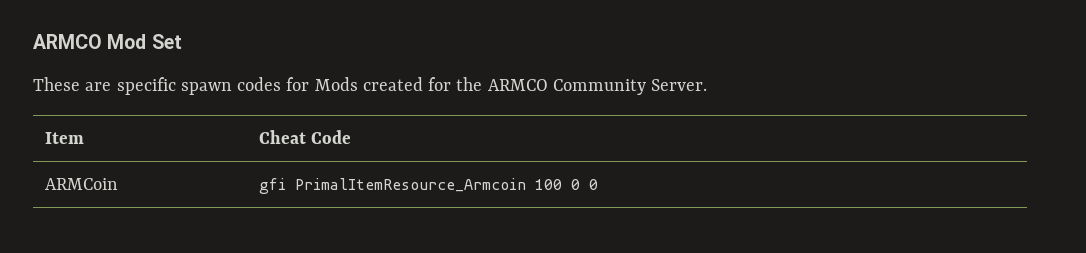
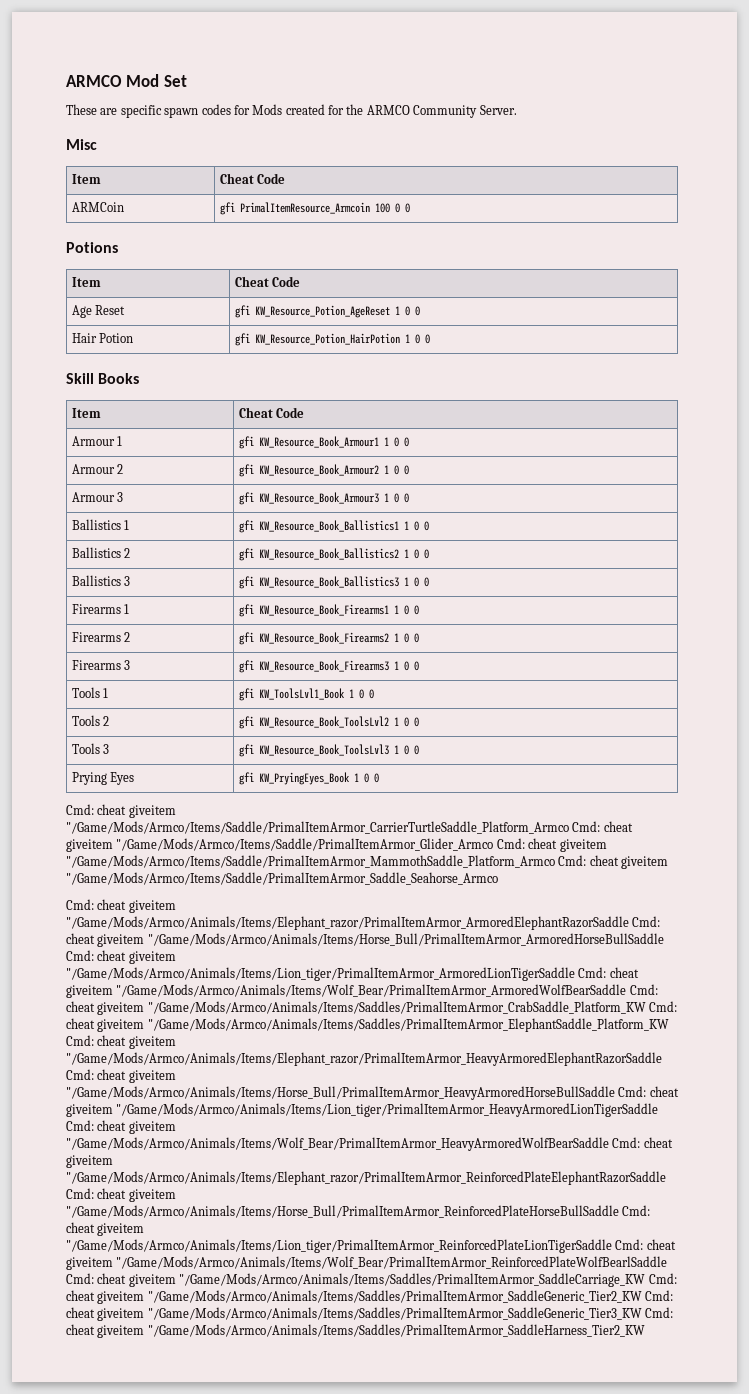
(708, 85) none -> [66,139,97,150] // Misc
(598, 184) none -> [66,242,118,253] [71,277,101,287] [234,276,300,287] [71,305,125,318] [234,305,420,318] [71,333,133,343] [234,333,430,346] [66,373,140,384] [71,408,101,418] [238,407,304,418] [71,436,122,446] [238,436,409,449] [71,464,123,474] [238,464,409,477] [71,492,123,502] [238,492,409,505] [71,519,129,530] [238,520,429,533] [71,547,130,558] [238,548,429,561] [71,575,130,586] [238,576,429,589] [71,604,129,614] [238,604,419,617] [71,632,130,642] [238,632,419,645] [71,660,130,670] [238,660,419,673] [71,687,108,698] [238,688,374,701] [71,715,109,726] [238,716,419,729] [71,743,109,754] [238,744,419,757] [71,772,134,785] [238,772,379,785] [66,804,176,818] [66,821,633,834] [66,838,607,852] [66,855,669,869] [66,872,498,885] [66,899,176,913] [66,916,661,930] [66,933,664,947] [66,950,176,964] [66,967,639,981] [66,984,658,998] [66,1001,678,1015] [66,1018,669,1032] [66,1035,176,1049] [66,1052,662,1066] [66,1069,176,1083] [66,1086,679,1100] [66,1103,659,1117] [66,1120,176,1134] [66,1137,673,1151] [66,1155,113,1168] [66,1171,666,1185] [66,1188,176,1202] [66,1205,651,1218] [66,1222,145,1236] [66,1239,676,1253] [66,1256,668,1270] [66,1273,677,1287] [66,1290,674,1304] [66,1307,674,1321] [66,1324,645,1338] // Potions // Item | Cheat Code // Age Reset | gfi KW_Resource_Potion_AgeReset 1 0 0 // Hair Potion | gfi KW_Resource_Potion_HairPotion 1 0 0 // Skill Books // Item | Cheat Code // Armour 1 | gfi KW_Resource_Book_Armour1 1 0 0 // Armour 2 | gfi KW_Resource_Book_Armour2 1 0 0 // Armour 3 | gfi KW_Resource_Book_Armour3 1 0 0 // Ballistics 1 | gfi KW_Resource_Book_Ballistics1 1 0 0 // Ballistics 2 | gfi KW_Resource_Book_Ballistics2 1 0 0 // Ballistics 3 | gfi KW_Resource_Book_Ballistics3 1 0 0 // Firearms 1 | gfi KW_Resource_Book_Firearms1 1 0 0 // Firearms 2 | gfi KW_Resource_Book_Firearms2 1 0 0 // Firearms 3 | gfi KW_Resource_Book_Firearms3 1 0 0 // Tools 1 | gfi KW_ToolsLvl1_Book 1 0 0 // Tools 2 | gfi KW_Resource_Book_ToolsLvl2 1 0 0 // Tools 3 | gfi KW_Resource_Book_ToolsLvl3 1 0 0 // Prying Eyes | gfi KW_PryingEyes_Book 1 0 0 // Cmd: cheat giveitem "/Game/Mods/Armco/Items/Saddle/PrimalItemArmor_CarrierTurtleSaddle_Platform_Armco Cmd: cheat giveitem "/Game/Mods/Armco/Items/Saddle/PrimalItemArmor_Glider_Armco Cmd: cheat giveitem "/Game/Mods/Armco/Items/Saddle/PrimalItemArmor_MammothSaddle_Platform_Armco Cmd: cheat giveitem "/Game/Mods/Armco/Items/Saddle/PrimalItemArmor_Saddle_Seahorse_Armco // Cmd: cheat giveitem "/Game/Mods/Armco/Animals/Items/Elephant_razor/PrimalItemArmor_ArmoredElephantRazorSaddle Cmd: cheat giveitem "/Game/Mods/Armco/Animals/Items/Horse_Bull/PrimalItemArmor_ArmoredHorseBullSaddle Cmd: cheat giveitem "/Game/Mods/Armco/Animals/Items/Lion_tiger/PrimalItemArmor_ArmoredLionTigerSaddle Cmd: cheat giveitem "/Game/Mods/Armco/Animals/Items/Wolf_Bear/PrimalItemArmor_ArmoredWolfBearSaddle Cmd: cheat giveitem "/Game/Mods/Armco/Animals/Items/Saddles/PrimalItemArmor_CrabSaddle_Platform_KW Cmd: cheat giveitem "/Game/Mods/Armco/Animals/Items/Saddles/PrimalItemArmor_ElephantSaddle_Platform_KW Cmd: cheat giveitem "/Game/Mods/Armco/Animals/Items/Elephant_razor/PrimalItemArmor_HeavyArmoredElephantRazorSaddle Cmd: cheat giveitem "/Game/Mods/Armco/Animals/Items/Horse_Bull/PrimalItemArmor_HeavyArmoredHorseBullSaddle Cmd: cheat giveitem "/Game/Mods/Armco/Animals/Items/Lion_tiger/PrimalItemArmor_HeavyArmoredLionTigerSaddle Cmd: cheat giveitem "/Game/Mods/Armco/Animals/Items/Wolf_Bear/PrimalItemArmor_HeavyArmoredWolfBearSaddle Cmd: cheat giveitem "/Game/Mods/Armco/Animals/Items/Elephant_razor/PrimalItemArmor_ReinforcedPlateElephantRazorSaddle Cmd: cheat giveitem "/Game/Mods/Armco/Animals/Items/Horse_Bull/PrimalItemArmor_ReinforcedPlateHorseBullSaddle Cmd: cheat giveitem "/Game/Mods/Armco/Animals/Items/Lion_tiger/PrimalItemArmor_ReinforcedPlateLionTigerSaddle Cmd: cheat giveitem "/Game/Mods/Armco/Animals/Items/Wolf_Bear/PrimalItemArmor_ReinforcedPlateWolfBearlSaddle Cmd: cheat giveitem "/Game/Mods/Armco/Animals/Items/Saddles/PrimalItemArmor_SaddleCarriage_KW Cmd: cheat giveitem "/Game/Mods/Armco/Animals/Items/Saddles/PrimalItemArmor_SaddleGeneric_Tier2_KW Cmd: cheat giveitem "/Game/Mods/Armco/Animals/Items/Saddles/PrimalItemArmor_SaddleGeneric_Tier3_KW Cmd: cheat giveitem "/Game/Mods/Armco/Animals/Items/Saddles/PrimalItemArmor_SaddleHarness_Tier2_KW

